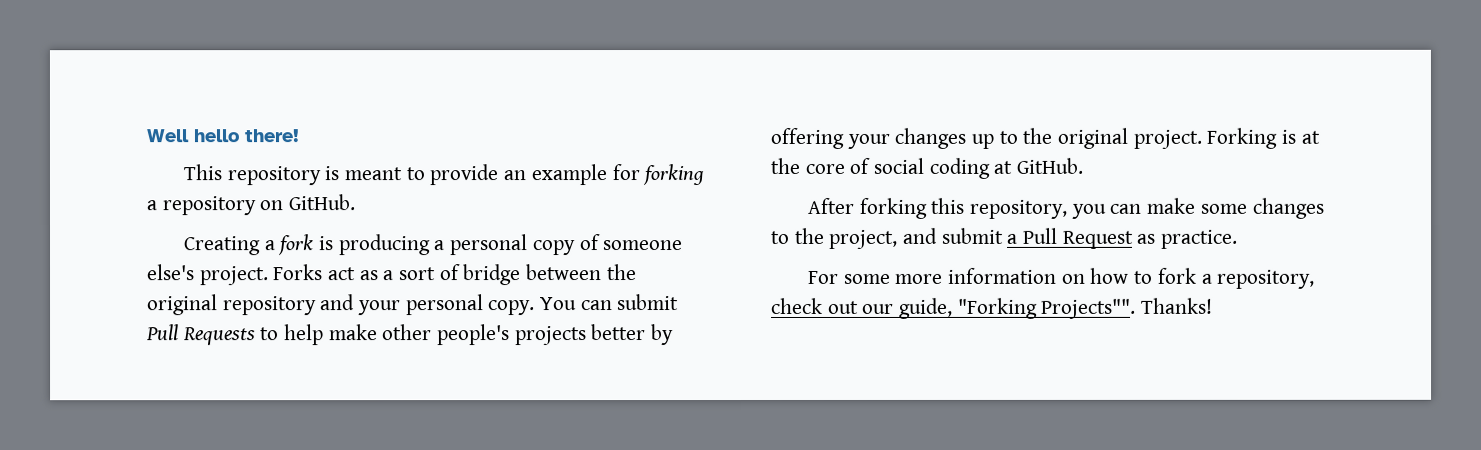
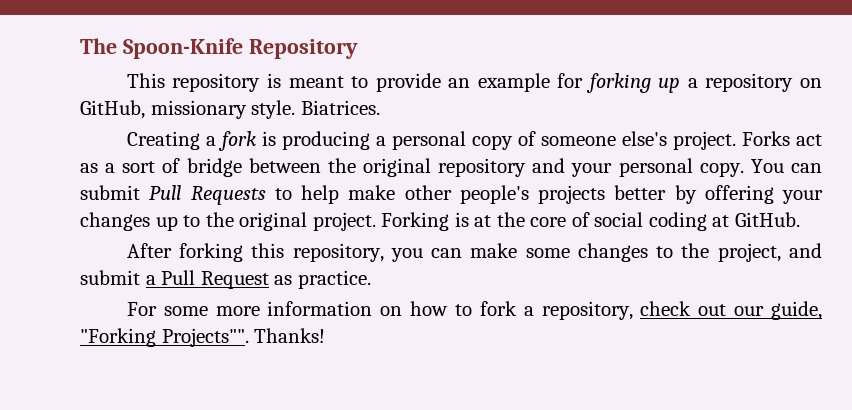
[146,129,299,143] Well hello there! -> [80,38,358,59] The Spoon-Knife Repository
(705, 175) none -> [658,78,681,93] up
[288,194,356,211] GitHub. -> [80,100,380,119] GitHub, missionary style. Biatrices.

